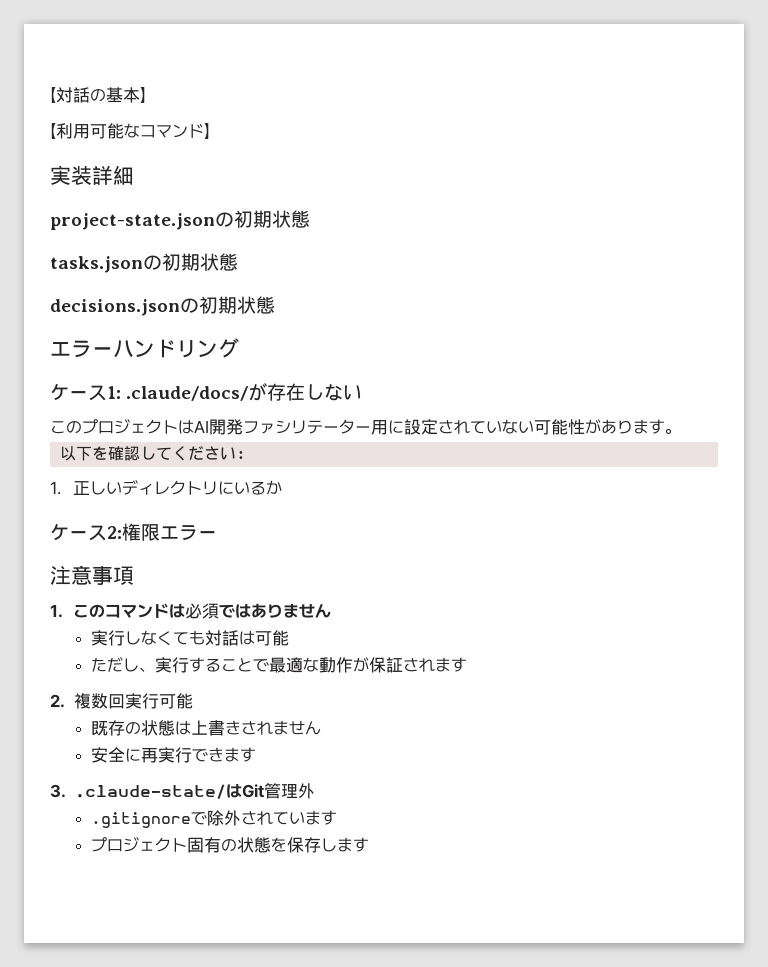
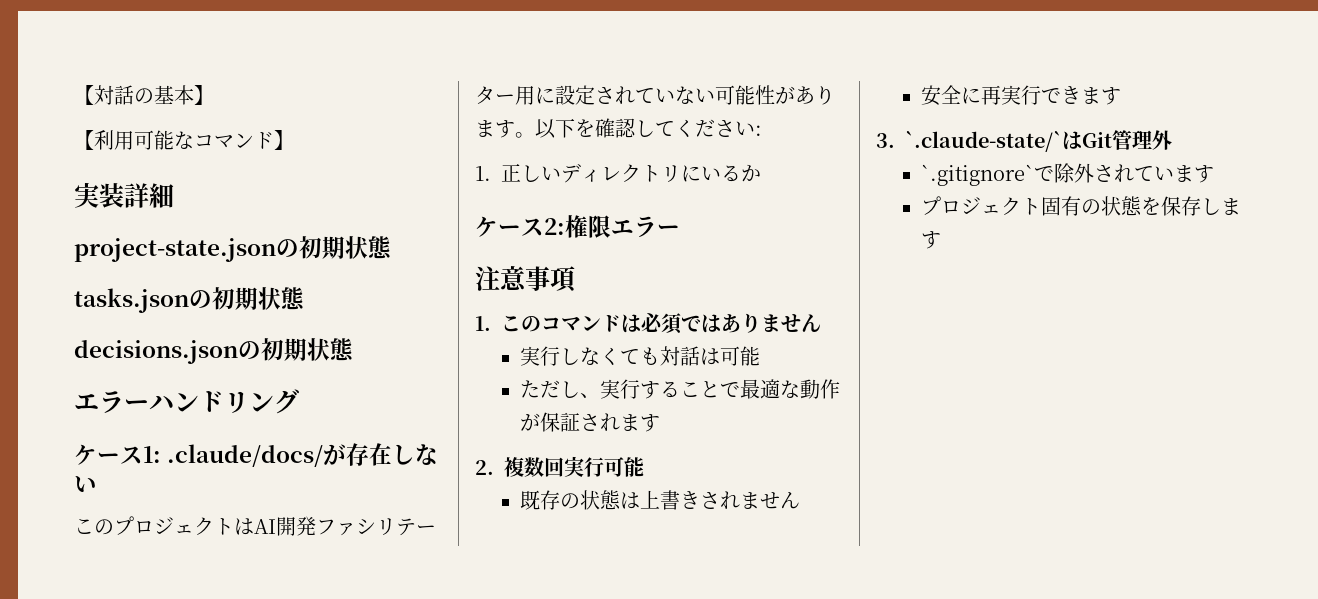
(681, 431) // -> (535, 135) none
[74,784,226,799] .claude-state/ -> [905,131,1062,152] `.claude-state/`
[91,812,192,828] .gitignore -> [920,164,1034,186] `.gitignore`

